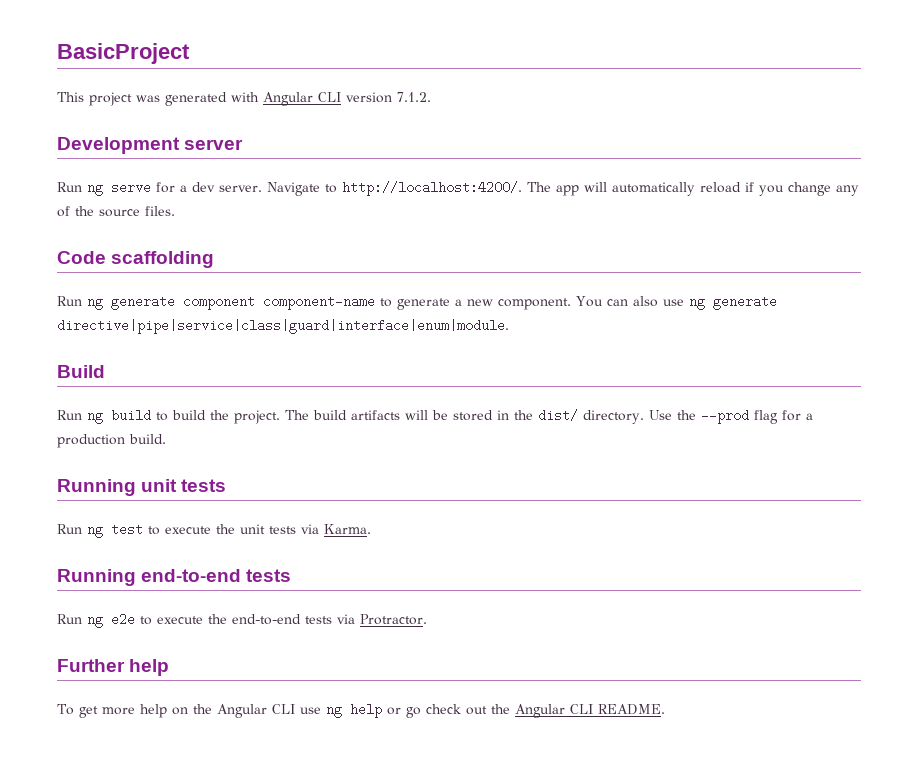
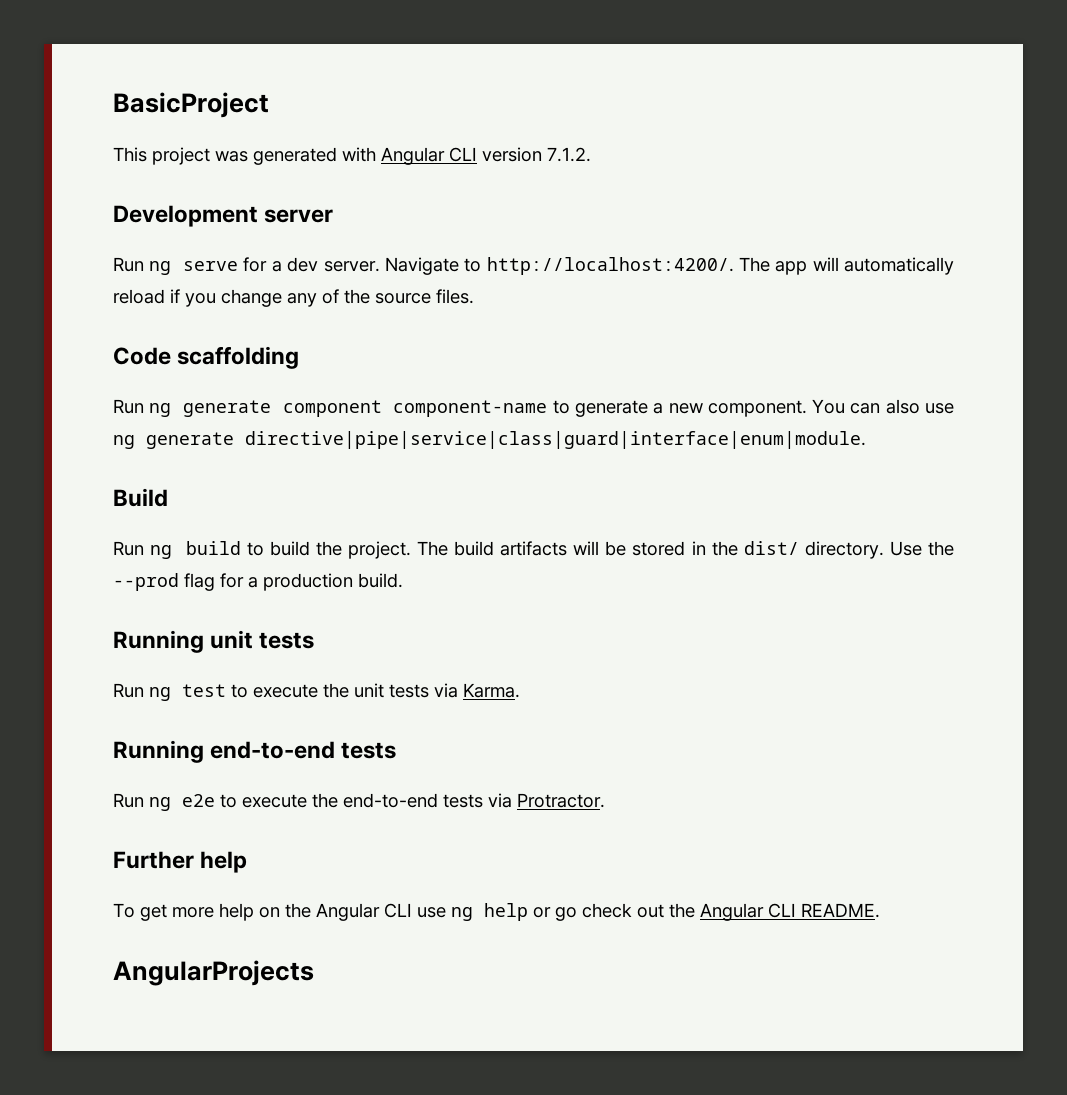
(665, 709) none -> [113,960,314,986] // AngularProjects

